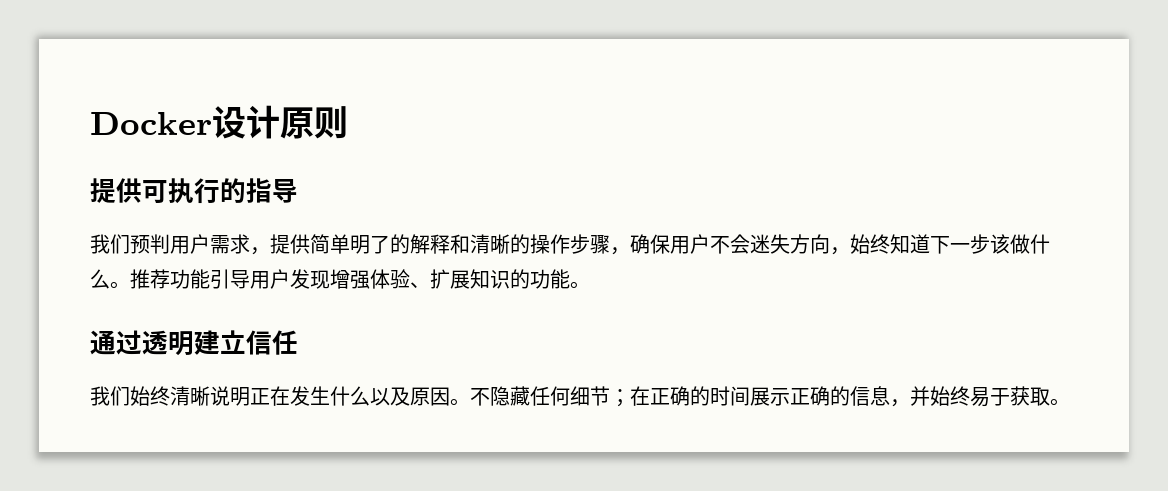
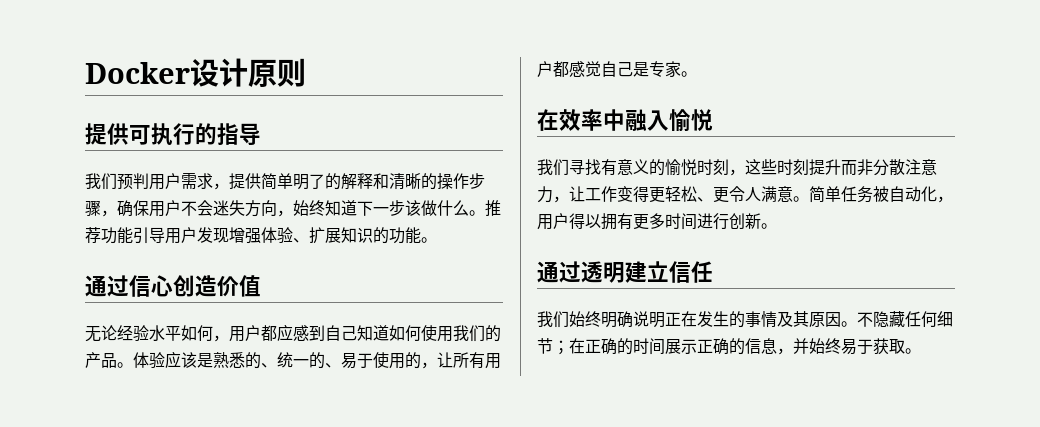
(590, 285) none -> [85,275,261,297] [85,324,501,342] [85,351,501,369] [537,61,697,78] [537,109,713,132] [537,159,937,176] [537,186,953,203] [537,213,777,230] // 通过信心创造价值 // 无论经验水平如何，用户都应感到自己知道如何使用我们的产品。体验应该是熟悉的、统一的、易于使用的，让所有用户都感觉自己是专家。 // 在效率中融入愉悦 // 我们寻找有意义的愉悦时刻，这些时刻提升而非分散注意力，让工作变得更轻松、更令人满意。简单任务被自动化，用户得以拥有更多时间进行创新。
[170,386,210,406] 清晰 -> [601,311,633,328] 明确
[330,386,410,406] 什么以及 -> [729,311,809,328] 的事情及其

